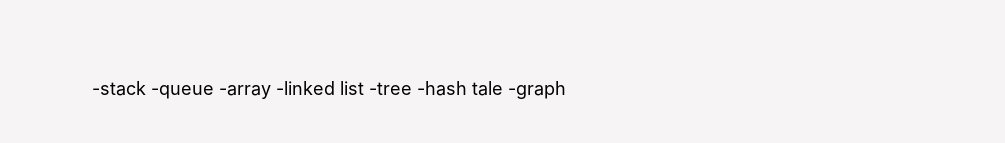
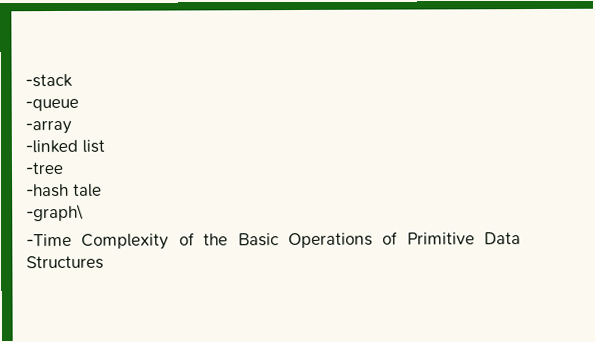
(146, 88) none -> (73, 80) //
(214, 92) none -> (79, 105) //
(271, 92) none -> (72, 127) //
(364, 88) none -> (105, 146) //
(412, 88) none -> (64, 168) //
[508,81,566,99] -graph -> [26,203,84,222] [26,231,521,250] [26,255,104,270] // -graph\ // -Time Complexity of the Basic Operations of Primitive Data Structures

